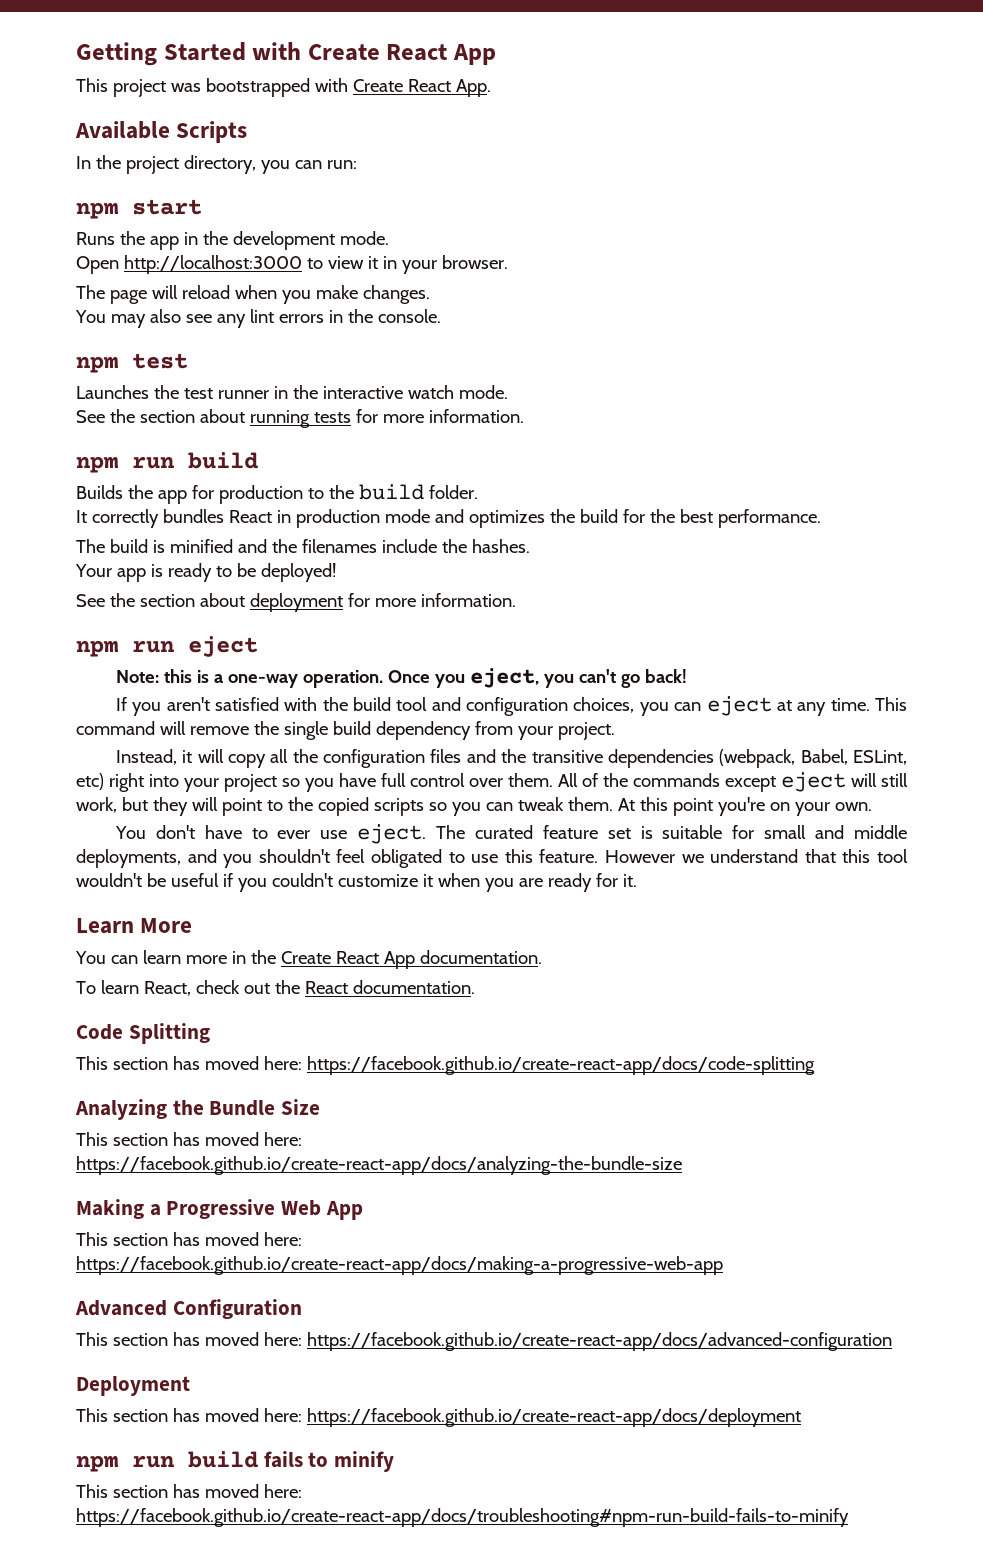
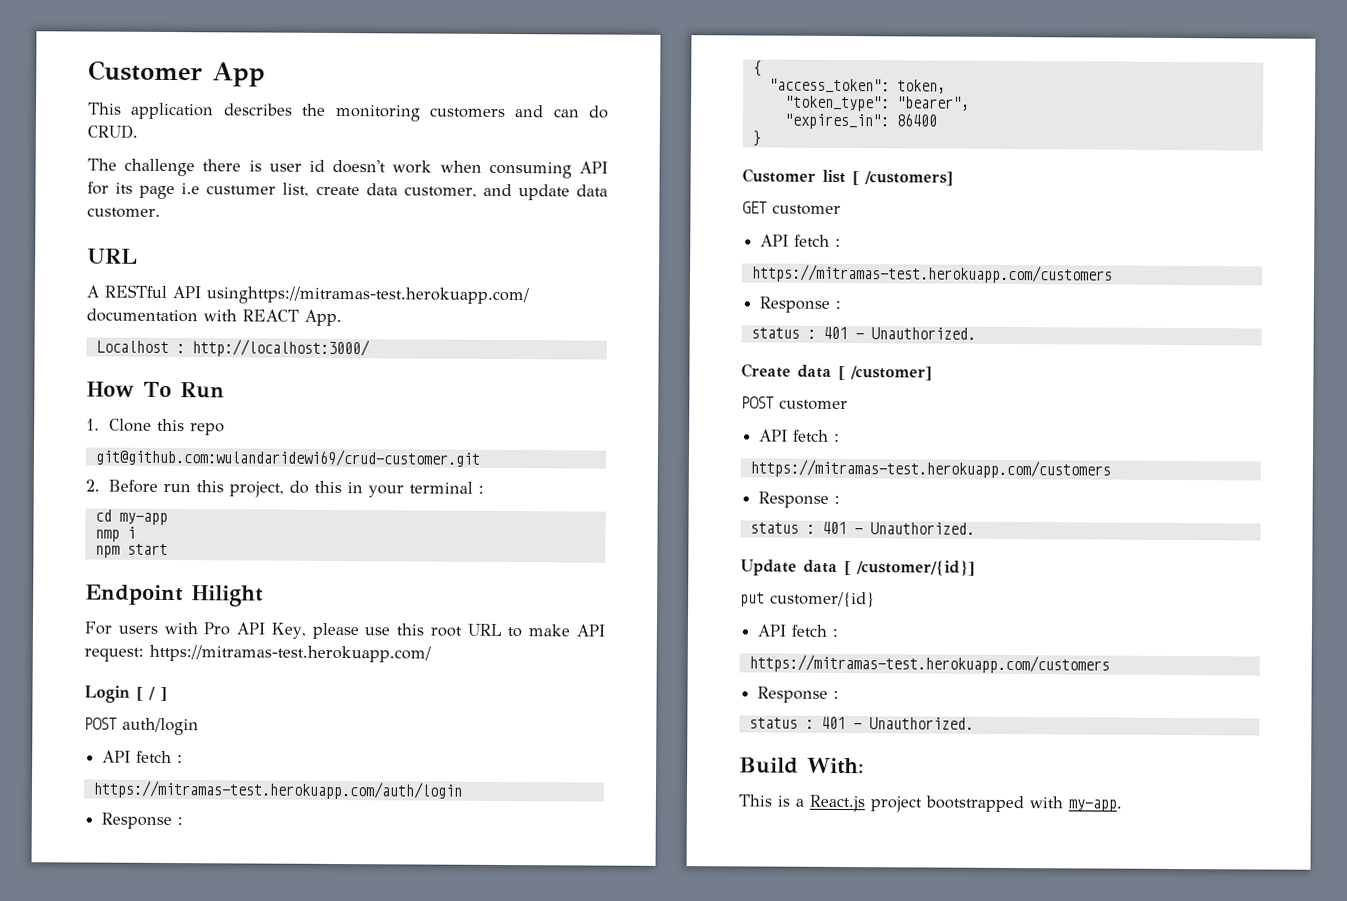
[76,42,497,66] [76,78,491,97] [75,121,248,143] [76,155,357,174] [76,199,202,219] [76,231,389,250] [76,255,508,274] [76,285,430,304] [75,309,441,328] [76,353,188,373] [76,385,508,399] [76,409,524,428] [76,452,258,473] [76,484,478,504] [76,509,821,528] [76,539,530,553] [75,563,336,582] [76,593,516,612] [76,636,258,657] [115,668,687,688] [115,696,907,716] [76,721,615,740] [115,749,907,768] [76,772,908,792] [76,797,872,816] [114,824,908,844] [76,849,909,868] [76,873,637,892] [76,918,193,934] [75,950,542,969] [76,980,475,996] [76,1023,210,1044] [76,1056,815,1075] [75,1099,321,1120] [76,1132,302,1146] [76,1156,682,1175] [76,1199,363,1220] [76,1232,302,1246] [76,1256,723,1275] [75,1299,302,1319] [76,1332,892,1351] [76,1376,190,1396] [76,1408,801,1427] [76,1451,395,1472] [76,1484,302,1498] [76,1508,849,1527] Getting Started with Create React App // This project was bootstrapped with Create React App. // Available Scripts // In the project directory, you can run: // npm start // Runs the app in the development mode. // Open http://localhost:3000 to view it in your browser. // The page will reload when you make changes. // You may also see any lint errors in the console. // npm test // Launches the test runner in the interactive watch mode. // See the section about running tests for more information. // npm run build // Builds the app for production to the build folder. // It correctly bundles React in production mode and optimizes the build for the best performance. // The build is minified and the filenames include the hashes. // Your app is ready to be deployed! // See the section about deployment for more information. // npm run eject // Note: this is a one-way operation. Once you eject, you can't go back! // If you aren't satisfied with the build tool and configuration choices, you can eject at any time. This command will remove the single build dependency from your project. // Instead, it will copy all the configuration files and the transitive dependencies (webpack, Babel, ESLint, etc) right into your project so you have full control over them. All of the commands except eject will still work, but they will point to the copied scripts so you can tweak them. At this point you're on your own. // You don't have to ever use eject. The curated feature set is suitable for small and middle deployments, and you shouldn't feel obligated to use this feature. However we understand that this tool wouldn't be useful if you couldn't customize it when you are ready for it. // Learn More // You can learn more in the Create React App documentation. // To learn React, check out the React documentation. // Code Splitting // This section has moved here: https://facebook.github.io/create-react-app/docs/code-splitting // Analyzing the Bundle Size // This section has moved here: https://facebook.github.io/create-react-app/docs/analyzing-the-bundle-size // Making a Progressive Web App // This section has moved here: https://facebook.github.io/create-react-app/docs/making-a-progressive-web-app // Advanced Configuration // This section has moved here: https://facebook.github.io/create-react-app/docs/advanced-configuration // Deployment // This section has moved here: https://facebook.github.io/create-react-app/docs/deployment // npm run build fails to minify // This section has moved here: https://facebook.github.io/create-react-app/docs/troubleshooting#npm-run-build-fails-to-minify -> [88,60,266,87] [87,102,609,122] [87,124,138,139] [87,158,608,179] [87,181,608,201] [87,207,161,218] [87,248,138,264] [86,284,529,306] [86,308,342,327] [95,339,370,358] [86,381,225,399] [86,418,225,436] [94,448,480,467] [85,479,484,498] [94,509,168,525] [94,526,136,542] [94,543,168,558] [85,584,264,607] [84,621,605,640] [84,644,431,663] [84,685,167,703] [84,717,199,736] [102,750,184,764] [92,780,463,800] [101,812,184,830] [752,60,762,77] [768,78,946,94] [784,95,970,112] [783,113,938,130] [751,130,761,147] [742,168,953,186] [742,201,841,215] [760,234,842,247] [751,264,1113,284] [759,296,842,313] [750,326,976,340] [741,363,932,381] [741,396,848,411] [759,429,841,442] [749,459,1111,479] [758,491,841,508] [749,521,975,535] [740,559,975,576] [740,591,875,608] [757,624,839,637] [748,654,1110,674] [757,686,840,703] [748,716,974,730] [739,757,864,775] [738,794,1122,813] Customer App // This application describes the monitoring customers and can do CRUD. // The challenge there is user id doesn't work when consuming API for its page i.e custumer list, create data customer, and update data customer. // URL // A RESTful API usinghttps://mitramas-test.herokuapp.com/ documentation with REACT App. // Localhost : http://localhost:3000/ // How To Run // 1. Clone this repo // git@github.com:wulandaridewi69/crud-customer.git // 2. Before run this project, do this in your terminal : // cd my-app // nmp i // npm start // Endpoint Hilight // For users with Pro API Key, please use this root URL to make API request: https://mitramas-test.herokuapp.com/ // Login [ / ] // POST auth/login // API fetch : // https://mitramas-test.herokuapp.com/auth/login // Response : // { // "access_token": token, // "token_type": "bearer", // "expires_in": 86400 // } // Customer list [ /customers] // GET customer // API fetch : // https://mitramas-test.herokuapp.com/customers // Response : // status : 401 - Unauthorized. // Create data [ /customer] // POST customer // API fetch : // https://mitramas-test.herokuapp.com/customers // Response : // status : 401 - Unauthorized. // Update data [ /customer/{id}] // put customer/{id} // API fetch : // https://mitramas-test.herokuapp.com/customers // Response : // status : 401 - Unauthorized. // Build With: // This is a React.js project bootstrapped with my-app.

